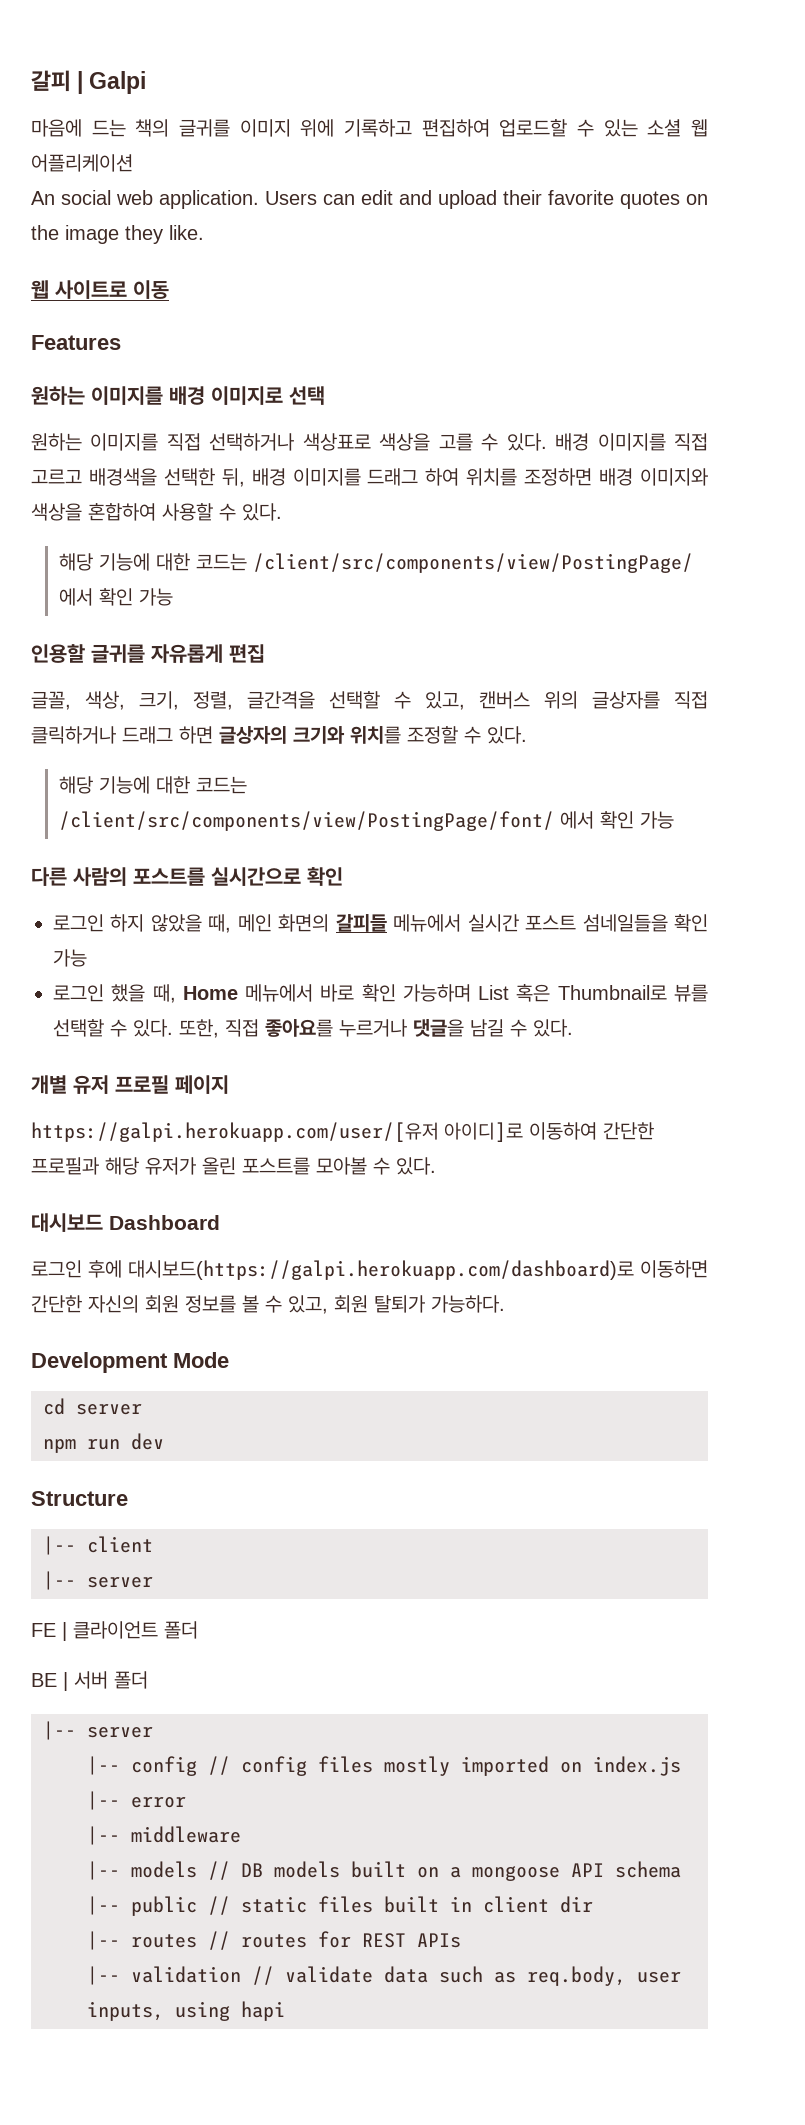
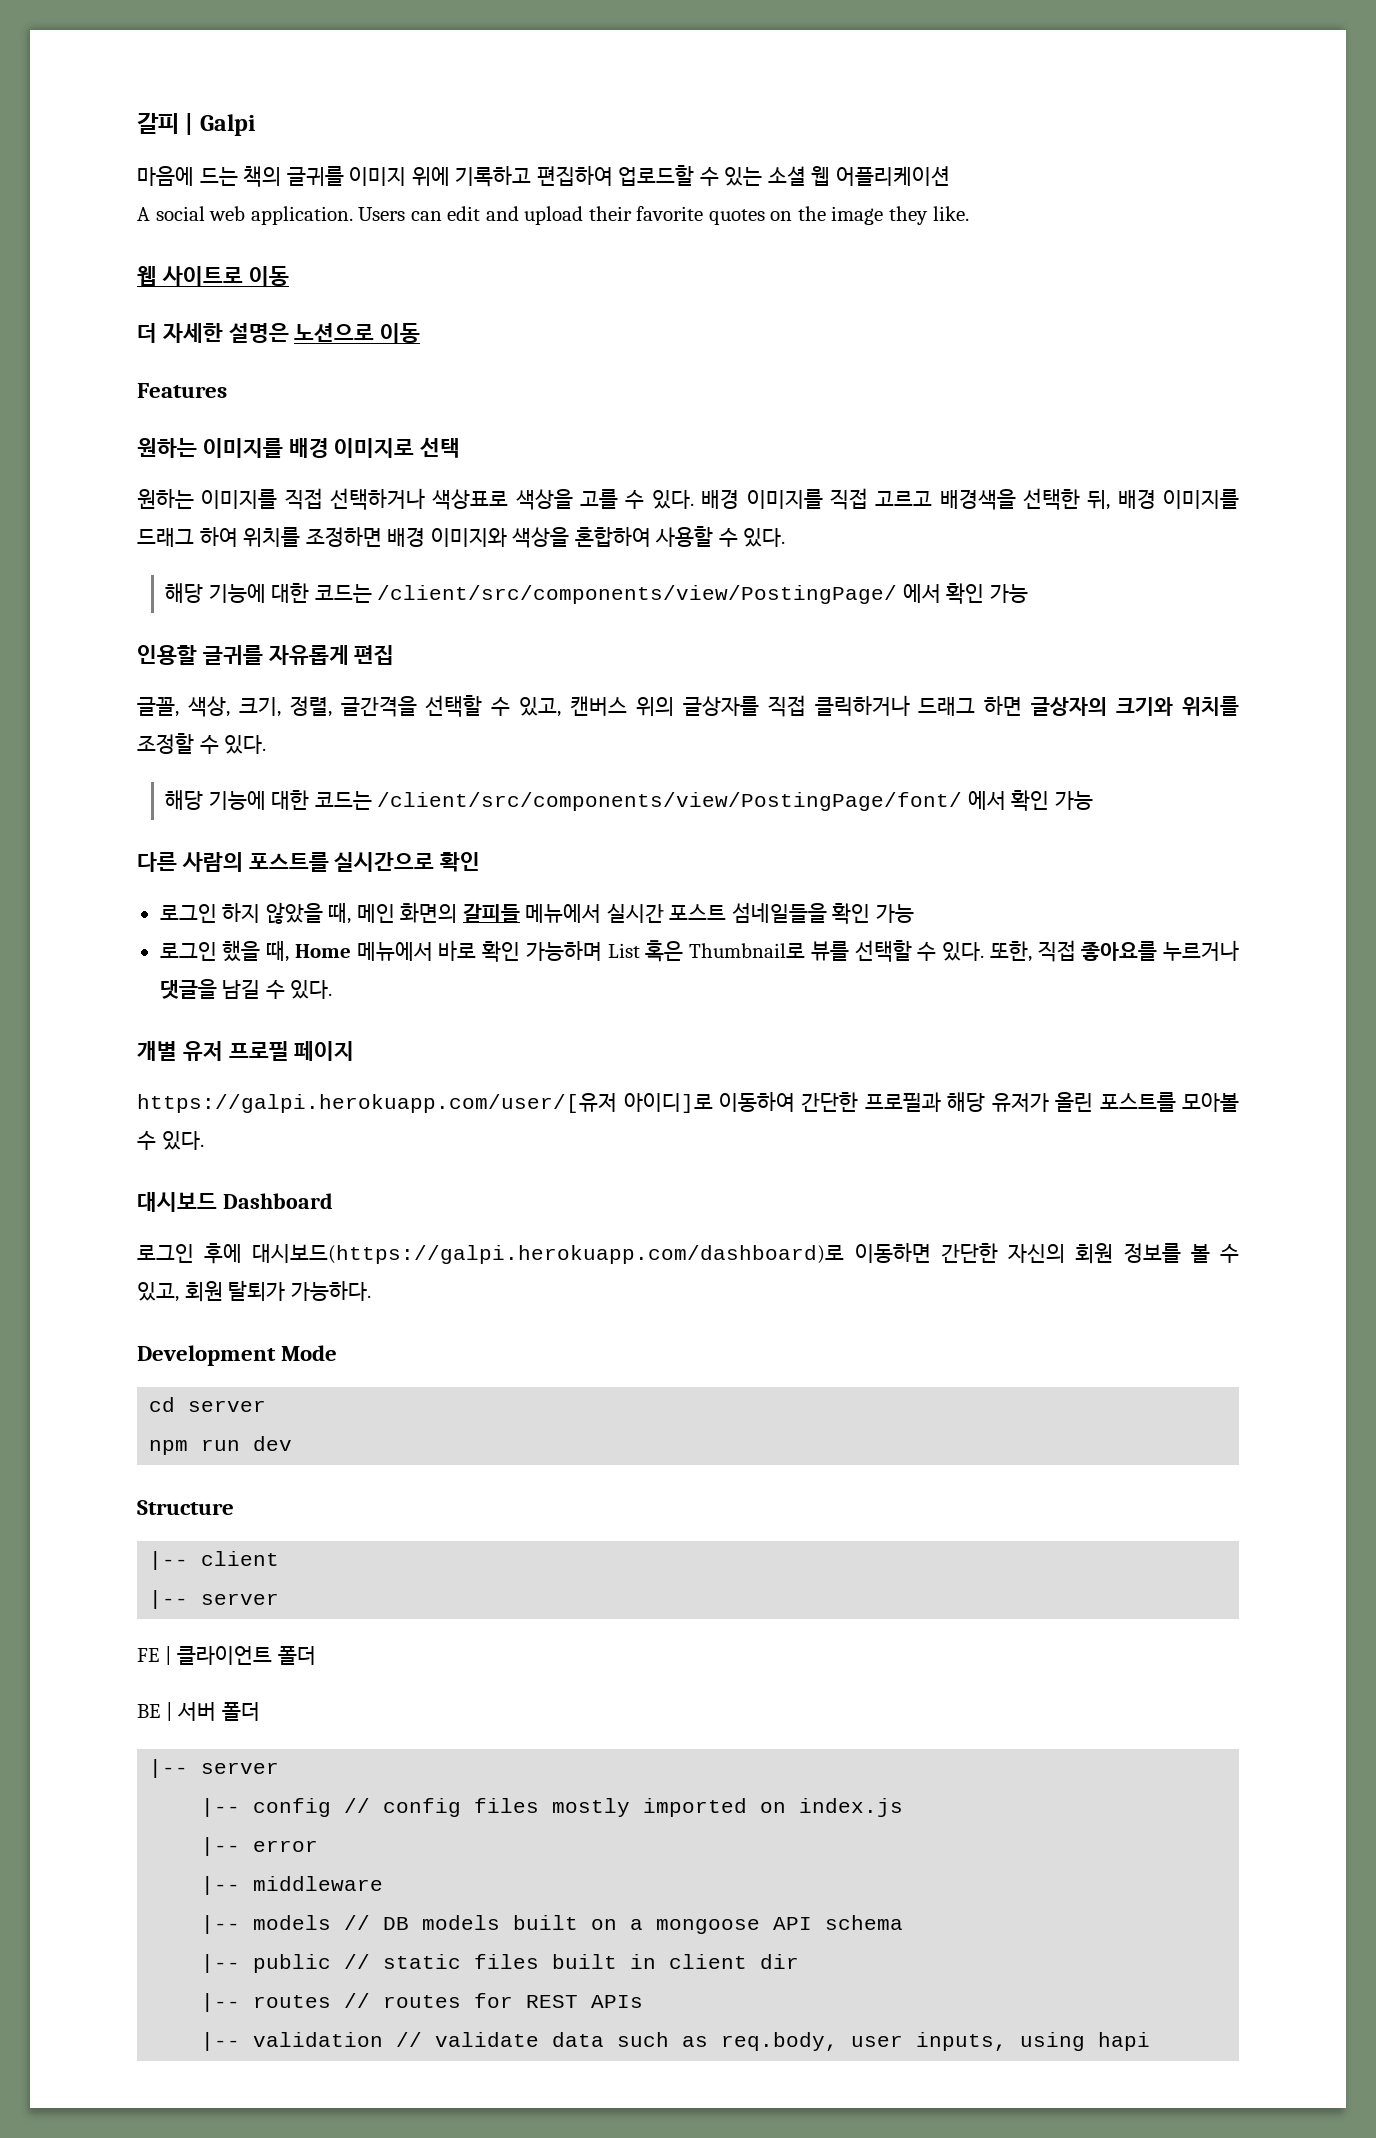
[31,191,55,205] An -> [137,207,150,221] A
(169, 289) none -> [137,323,421,343] // 더 자세한 설명은 노션으로 이동

